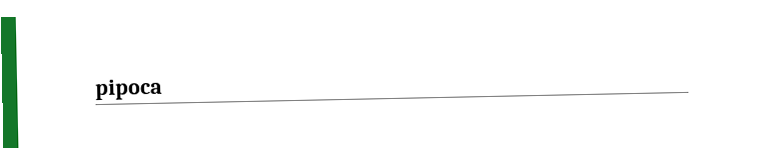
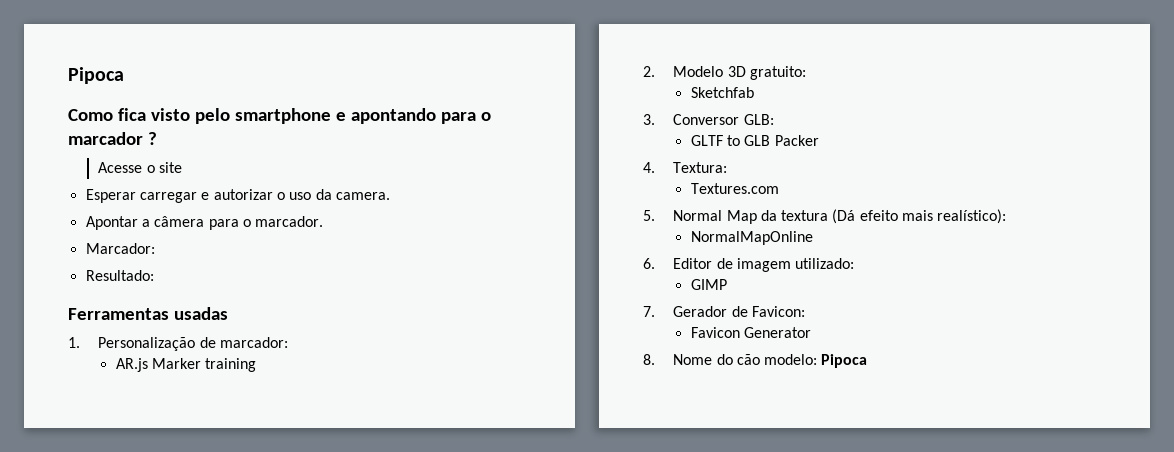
[95,78,163,101] pipoca -> [68,67,124,84] [68,108,491,124] [68,132,157,145] [98,162,182,173] [85,189,390,203] [85,216,324,230] [85,243,155,254] [85,270,154,281] [68,307,228,320] [68,337,288,351] [115,358,257,372] [643,66,806,80] [690,87,754,98] [643,114,774,125] [690,135,819,146] [643,162,728,173] [690,183,779,194] [643,209,1007,224] [690,231,813,245] [643,258,855,272] [690,279,727,290] [643,306,805,317] [690,327,812,338] [643,354,868,368] Pipoca // Como fica visto pelo smartphone e apontando para o marcador ? // Acesse o site // Esperar carregar e autorizar o uso da camera. // Apontar a câmera para o marcador. // Marcador: // Resultado: // Ferramentas usadas // 1. Personalização de marcador: // AR.js Marker training // 2. Modelo 3D gratuito: // Sketchfab // 3. Conversor GLB: // GLTF to GLB Packer // 4. Textura: // Textures.com // 5. Normal Map da textura (Dá efeito mais realístico): // NormalMapOnline // 6. Editor de imagem utilizado: // GIMP // 7. Gerador de Favicon: // Favicon Generator // 8. Nome do cão modelo: Pipoca

